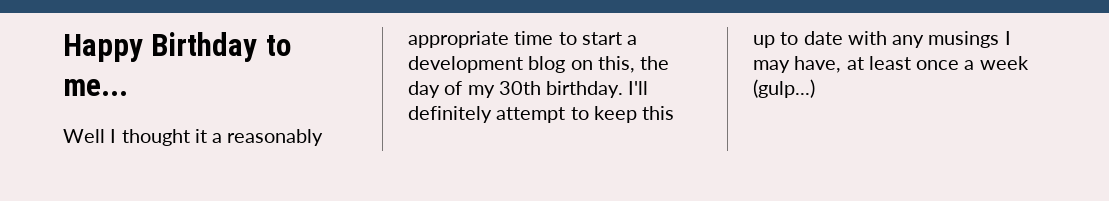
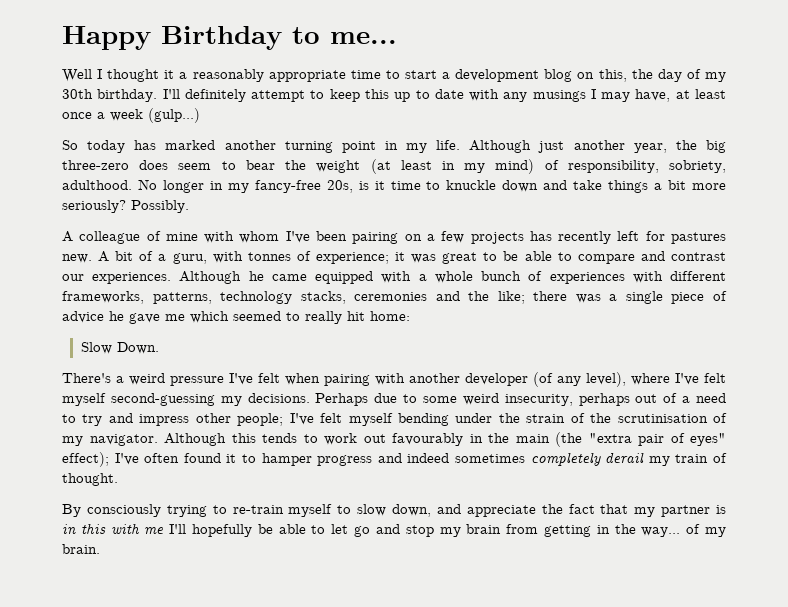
(815, 88) none -> [62,140,726,153] [62,159,727,174] [62,179,727,193] [62,200,189,213] [62,231,726,244] [62,251,726,264] [62,271,726,284] [62,291,728,304] [62,311,410,324] [80,342,159,354] [62,372,726,387] [62,393,726,406] [62,413,727,426] [62,432,726,447] [62,452,728,467] [62,473,118,486] [62,504,726,517] [62,523,726,537] [62,544,100,554] // So today has marked another turning point in my life. Although just another year, the big three-zero does seem to bear the weight (at least in my mind) of responsibility, sobriety, adulthood. No longer in my fancy-free 20s, is it time to knuckle down and take things a bit more seriously? Possibly. // A colleague of mine with whom I've been pairing on a few projects has recently left for pastures new. A bit of a guru, with tonnes of experience; it was great to be able to compare and contrast our experiences. Although he came equipped with a whole bunch of experiences with different frameworks, patterns, technology stacks, ceremonies and the like; there was a single piece of advice he gave me which seemed to really hit home: // Slow Down. // There's a weird pressure I've felt when pairing with another developer (of any level), where I've felt myself second-guessing my decisions. Perhaps due to some weird insecurity, perhaps out of a need to try and impress other people; I've felt myself bending under the strain of the scrutinisation of my navigator. Although this tends to work out favourably in the main (the "extra pair of eyes" effect); I've often found it to hamper progress and indeed sometimes completely derail my train of thought. // By consciously trying to re-train myself to slow down, and appreciate the fact that my partner is in this with me I'll hopefully be able to let go and stop my brain from getting in the way... of my brain.

